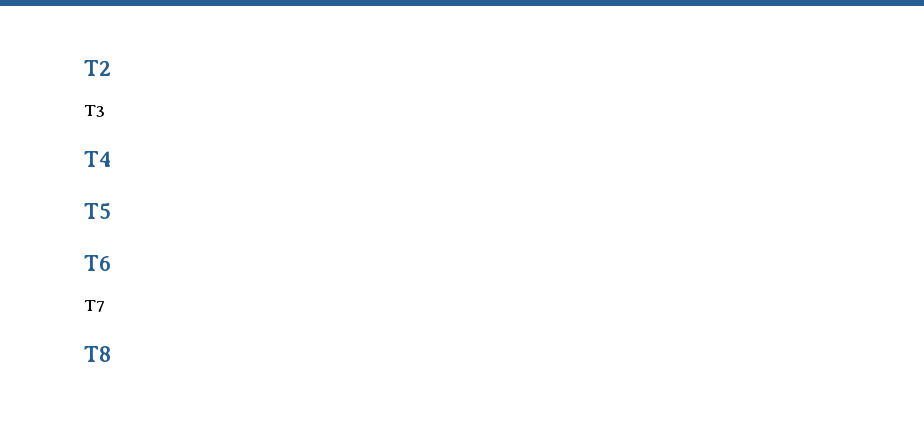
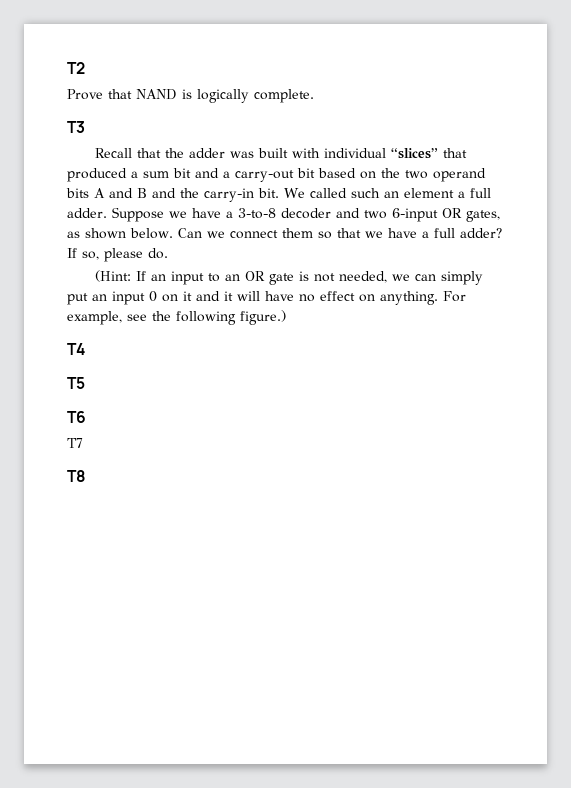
[84,105,105,117] T3 -> [67,89,314,103] [67,121,85,133] [95,148,468,159] [67,168,486,182] [66,188,491,202] [67,207,500,222] [67,228,502,239] [67,248,168,262] [95,270,484,285] [67,291,466,305] [67,310,286,325] Prove that NAND is logically complete. // T3 // Recall that the adder was built with individual “slices” that produced a sum bit and a carry-out bit based on the two operand bits A and B and the carry-in bit. We called such an element a full adder. Suppose we have a 3-to-8 decoder and two 6-input OR gates, as shown below. Can we connect them so that we have a full adder? If so, please do. // (Hint: If an input to an OR gate is not needed, we can simply put an input 0 on it and it will have no effect on anything. For example, see the following figure.)

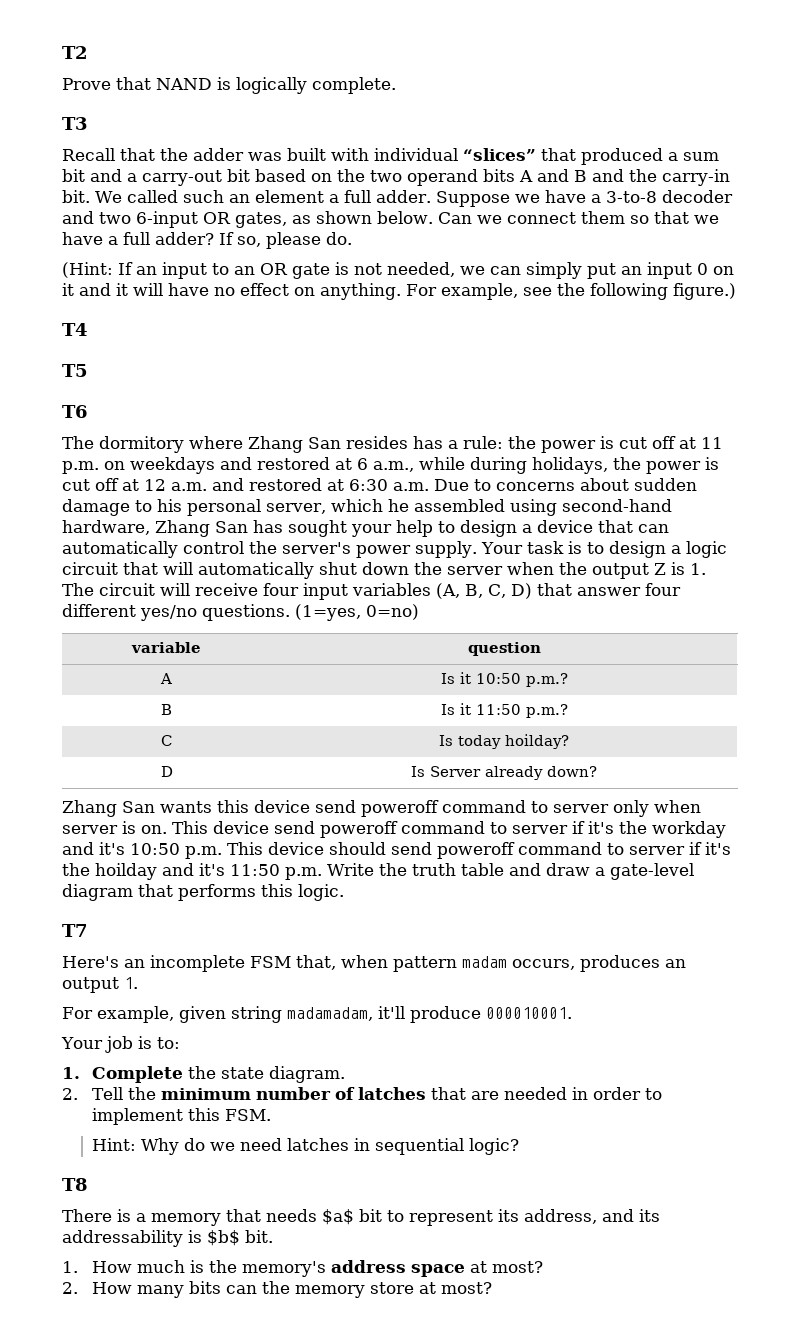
[67,438,83,448] [67,470,86,482] T7 // T8 -> [62,436,723,453] [62,457,719,474] [62,478,697,491] [62,499,672,516] [62,520,669,537] [62,541,727,558] [62,562,706,579] [62,583,681,600] [62,604,419,621] [131,642,201,653] [467,642,541,656] [160,673,172,684] [440,672,568,687] [161,704,172,715] [440,703,568,718] [161,735,172,746] [439,734,569,749] [160,766,173,777] [411,766,597,780] [62,800,701,817] [62,821,726,838] [62,842,731,859] [62,863,694,880] [62,884,344,901] [62,924,88,937] [62,955,686,972] [62,977,138,993] [62,1006,572,1023] [61,1036,180,1053] [62,1066,346,1083] [62,1087,663,1100] [92,1108,272,1125] [92,1138,520,1155] [62,1178,88,1191] [62,1209,660,1226] [62,1230,273,1247] [62,1260,544,1277] [62,1281,493,1298] The dormitory where Zhang San resides has a rule: the power is cut off at 11 p.m. on weekdays and restored at 6 a.m., while during holidays, the power is cut off at 12 a.m. and restored at 6:30 a.m. Due to concerns about sudden damage to his personal server, which he assembled using second-hand hardware, Zhang San has sought your help to design a device that can automatically control the server's power supply. Your task is to design a logic circuit that will automatically shut down the server when the output Z is 1. The circuit will receive four input variables (A, B, C, D) that answer four different yes/no questions. (1=yes, 0=no) // variable | question // A | Is it 10:50 p.m.? // B | Is it 11:50 p.m.? // C | Is today hoilday? // D | Is Server already down? // Zhang San wants this device send poweroff command to server only when server is on. This device send poweroff command to server if it's the workday and it's 10:50 p.m. This device should send poweroff command to server if it's the hoilday and it's 11:50 p.m. Write the truth table and draw a gate-level diagram that performs this logic. // T7 // Here's an incomplete FSM that, when pattern madam occurs, produces an output 1. // For example, given string madamadam, it'll produce 000010001. // Your job is to: // 1. Complete the state diagram. // 2. Tell the minimum number of latches that are needed in order to implement this FSM. // Hint: Why do we need latches in sequential logic? // T8 // There is a memory that needs $a$ bit to represent its address, and its addressability is $b$ bit. // 1. How much is the memory's address space at most? // 2. How many bits can the memory store at most?

